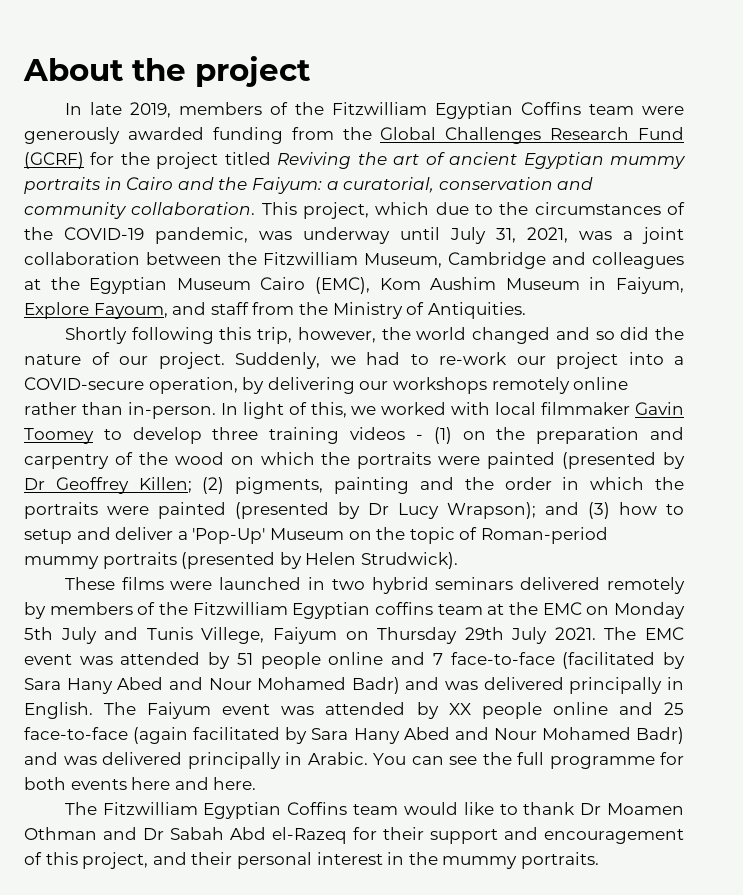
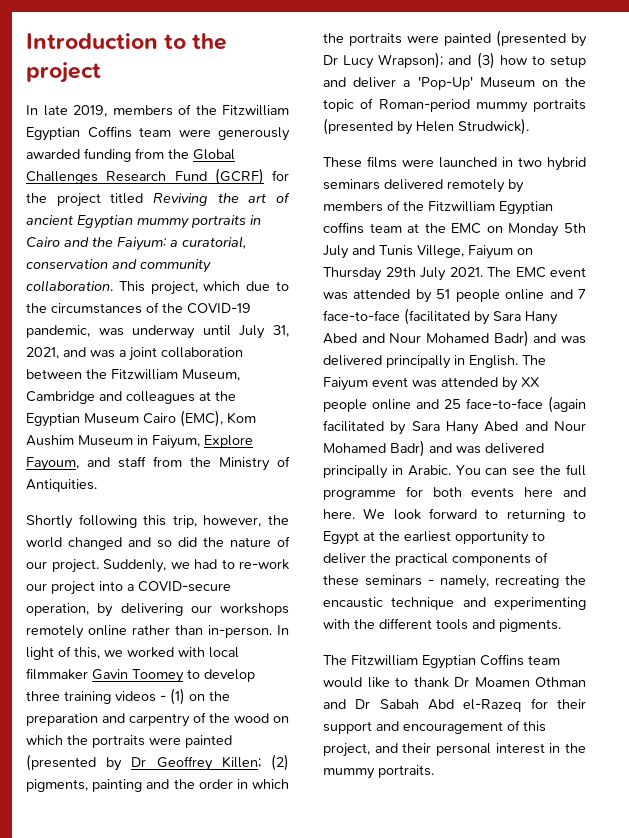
[23,58,123,81] About -> [26,33,187,49] Introduction to
(568, 235) none -> [63,347,86,357] and
(257, 783) none -> [363,508,586,522] [323,531,545,545] [323,552,548,566] [323,575,586,589] [323,597,586,610] [323,618,561,632] We look forward to returning to Egypt at the earliest opportunity to deliver the practical components of these seminars - namely, recreating the encaustic technique and experimenting with the different tools and pigments.

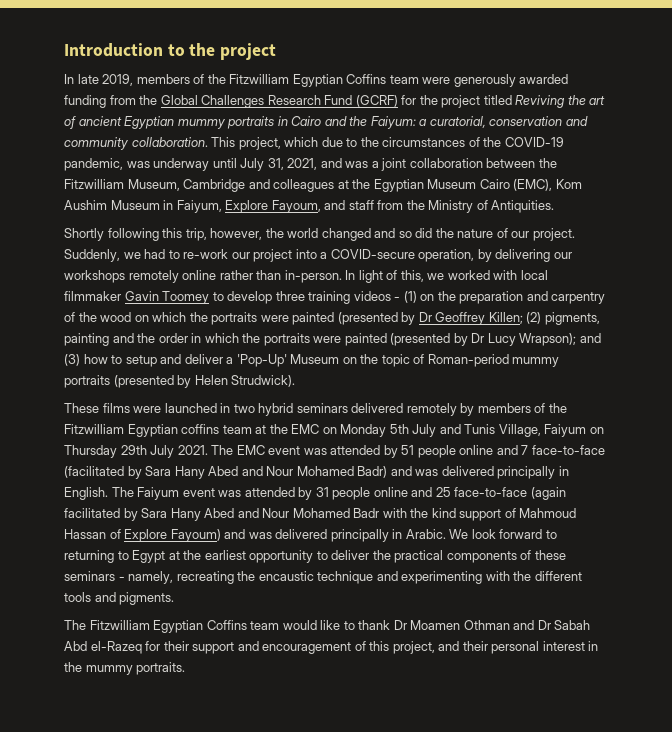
[417,245,464,258] Villege, -> [498,424,541,437] Village,
[521,377,540,387] XX -> [315,487,329,497] 31
[390,440,425,457] Badr) -> [353,508,577,521] [64,529,221,542] Badr with the kind support of Mahmoud Hassan of Explore Fayoum)
[455,464,586,476] [323,486,586,500] [323,509,355,519] You can see the full programme for both events here and here. -> (446, 534) none

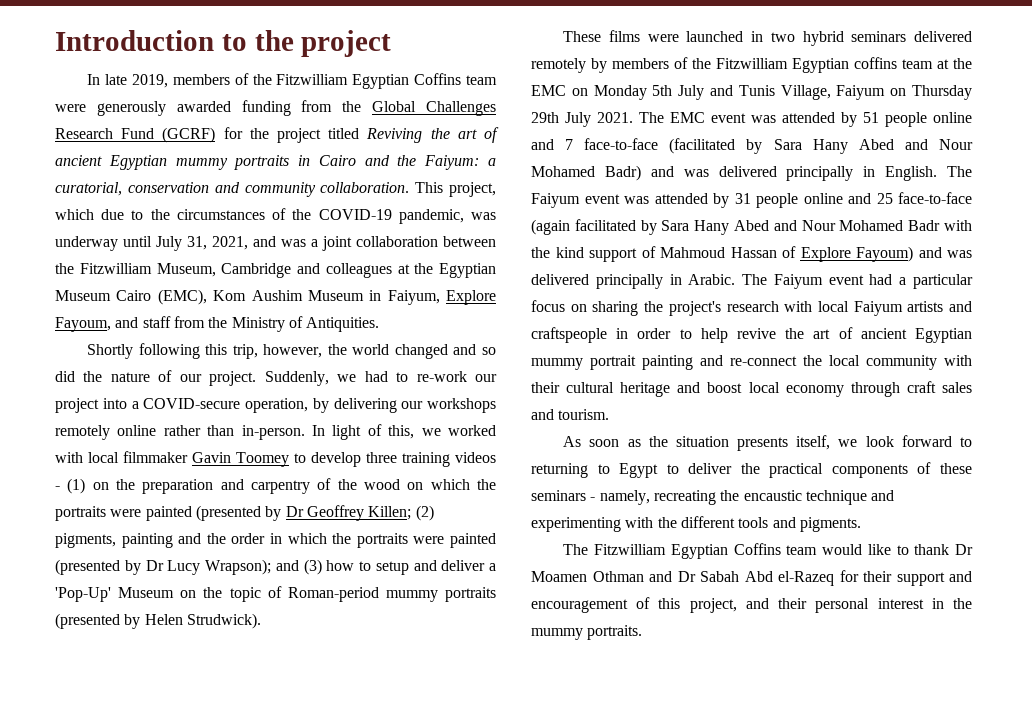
[449,529,469,539] We -> [742,274,973,289] [531,300,972,316] [531,327,972,343] [531,355,972,370] [531,381,972,397] [531,409,610,420] [563,435,858,451] The Faiyum event had a particular focus on sharing the project's research with local Faiyum artists and craftspeople in order to help revive the art of ancient Egyptian mummy portrait painting and re-connect the local community with their cultural heritage and boost local economy through craft sales and tourism. // As soon as the situation presents itself, we
[168,550,314,563] at the earliest opportunity -> (659, 470) none

